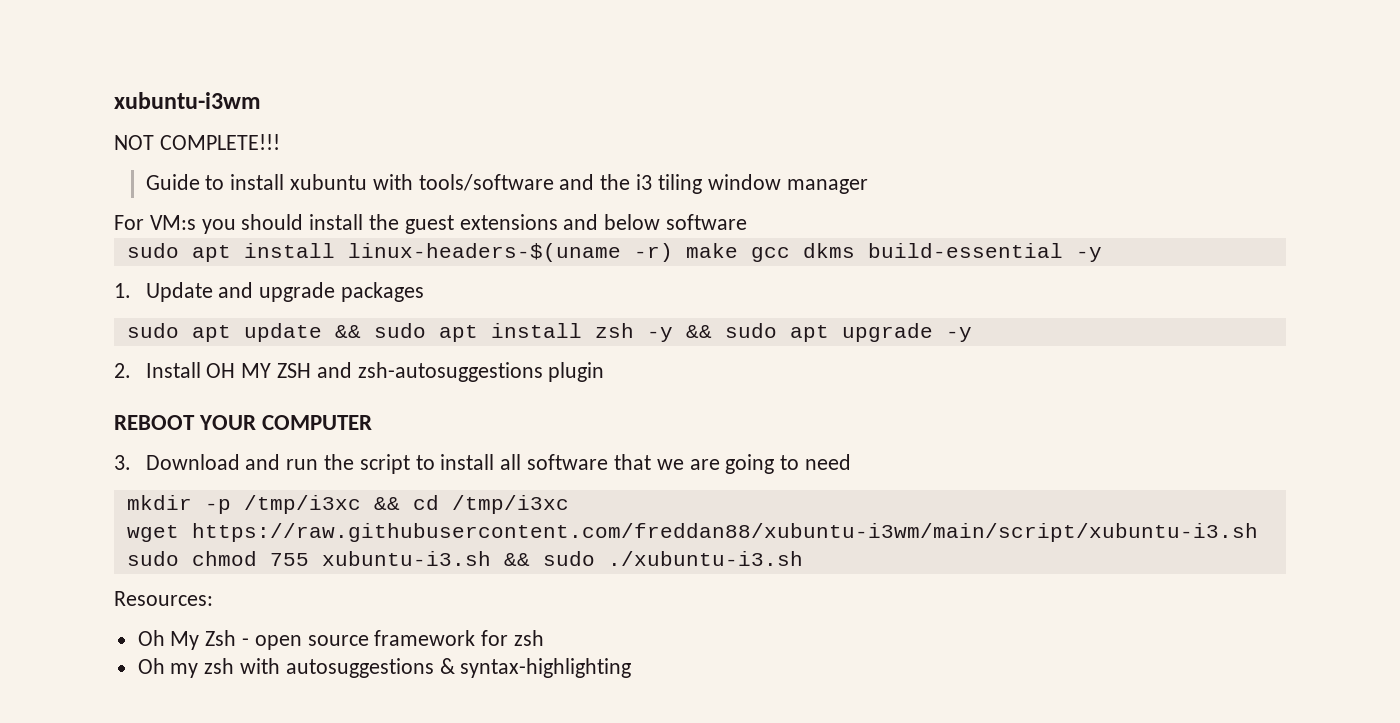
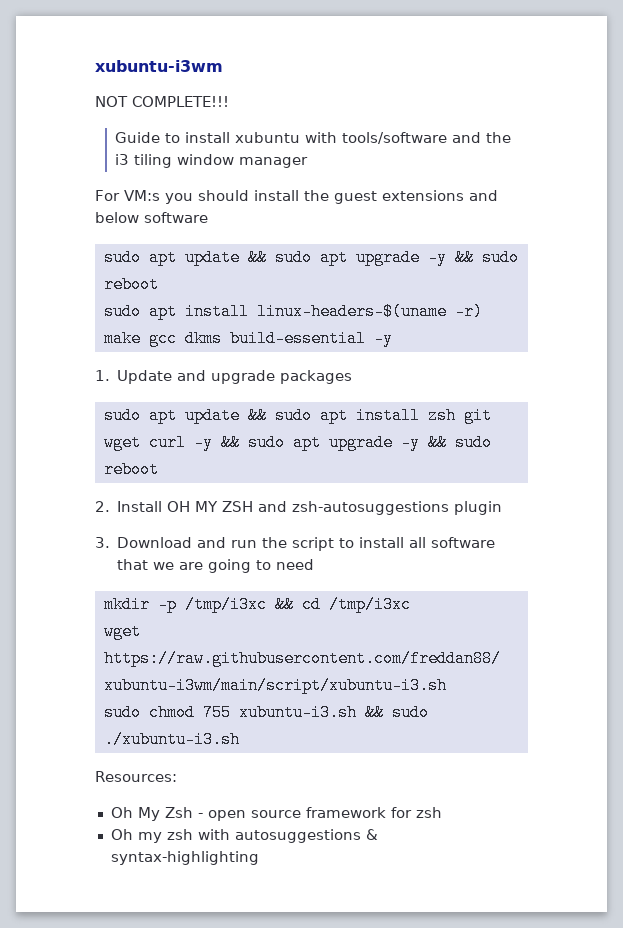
(748, 222) none -> [103,249,519,266] [103,276,159,293] // sudo apt update && sudo apt upgrade -y && sudo reboot
(634, 330) none -> [463,407,492,424] [103,434,186,451] git wget curl
(972, 334) none -> [427,434,492,451] [103,461,159,478] && sudo reboot
[114,415,373,430] // REBOOT YOUR COMPUTER -> (503, 508) none

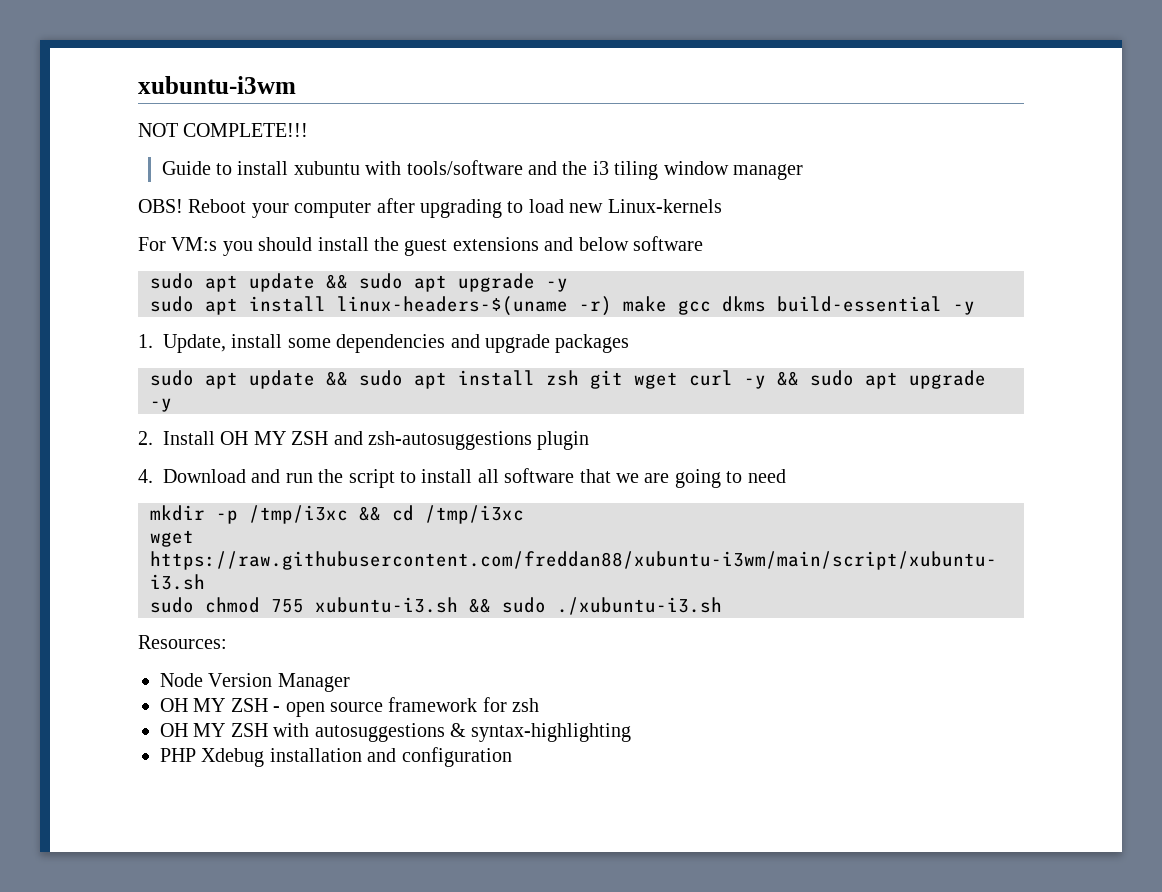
(308, 162) none -> [138,198,722,218] // OBS! Reboot your computer after upgrading to load new Linux-kernels
[454,249,519,266] [103,276,159,293] && sudo reboot -> (568, 285) none
[117,370,173,384] Update -> [163,334,446,353] Update, install some dependencies
[427,434,492,451] [103,461,159,478] && sudo reboot -> (172, 405) none
[95,537,110,548] 3. -> [138,469,153,483] 4.
[110,807,193,821] Oh My Zsh -> [160,673,350,692] [160,698,268,712] Node Version Manager // OH MY ZSH
[110,829,193,843] Oh my zsh -> [160,723,268,737] OH MY ZSH
(259, 858) none -> [160,747,512,767] // PHP Xdebug installation and configuration

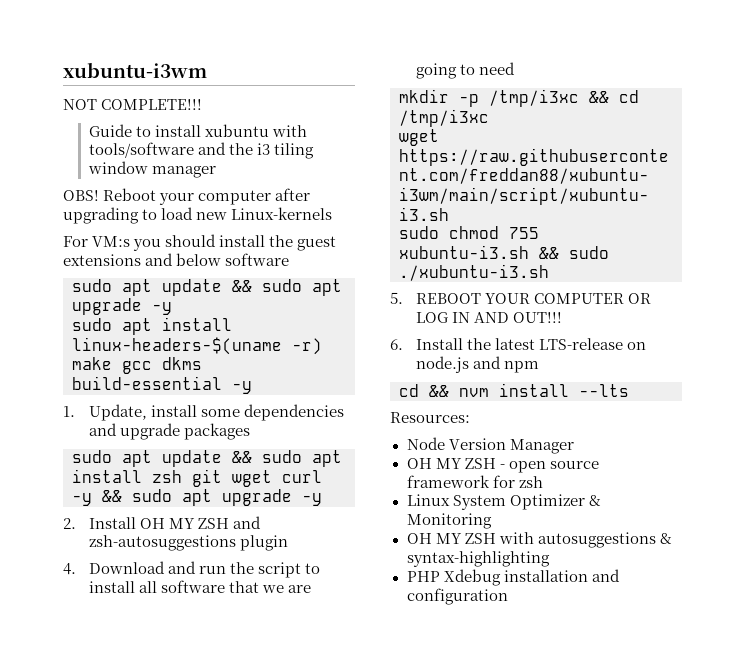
(722, 606) none -> [390,292,651,304] [415,312,562,323] [390,338,646,350] [415,356,539,373] [399,383,629,397] // 5. REBOOT YOUR COMPUTER OR LOG IN AND OUT!!! // 6. Install the latest LTS-release on node.js and npm // cd && nvm install --lts
(540, 705) none -> [406,494,601,510] [406,513,492,529] // Linux System Optimizer & Monitoring

